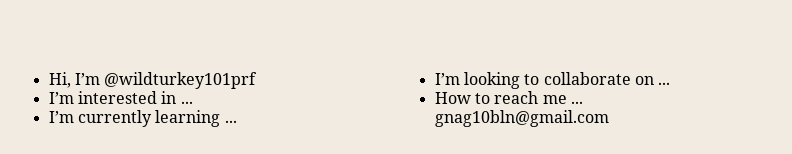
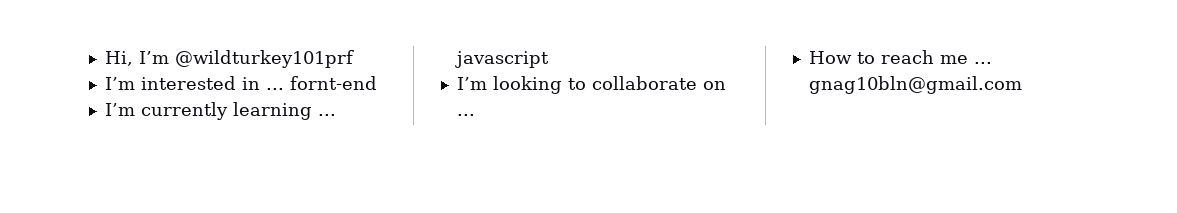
(193, 102) none -> [289,76,377,90] fornt-end
(237, 121) none -> [454,51,549,68] javascript

